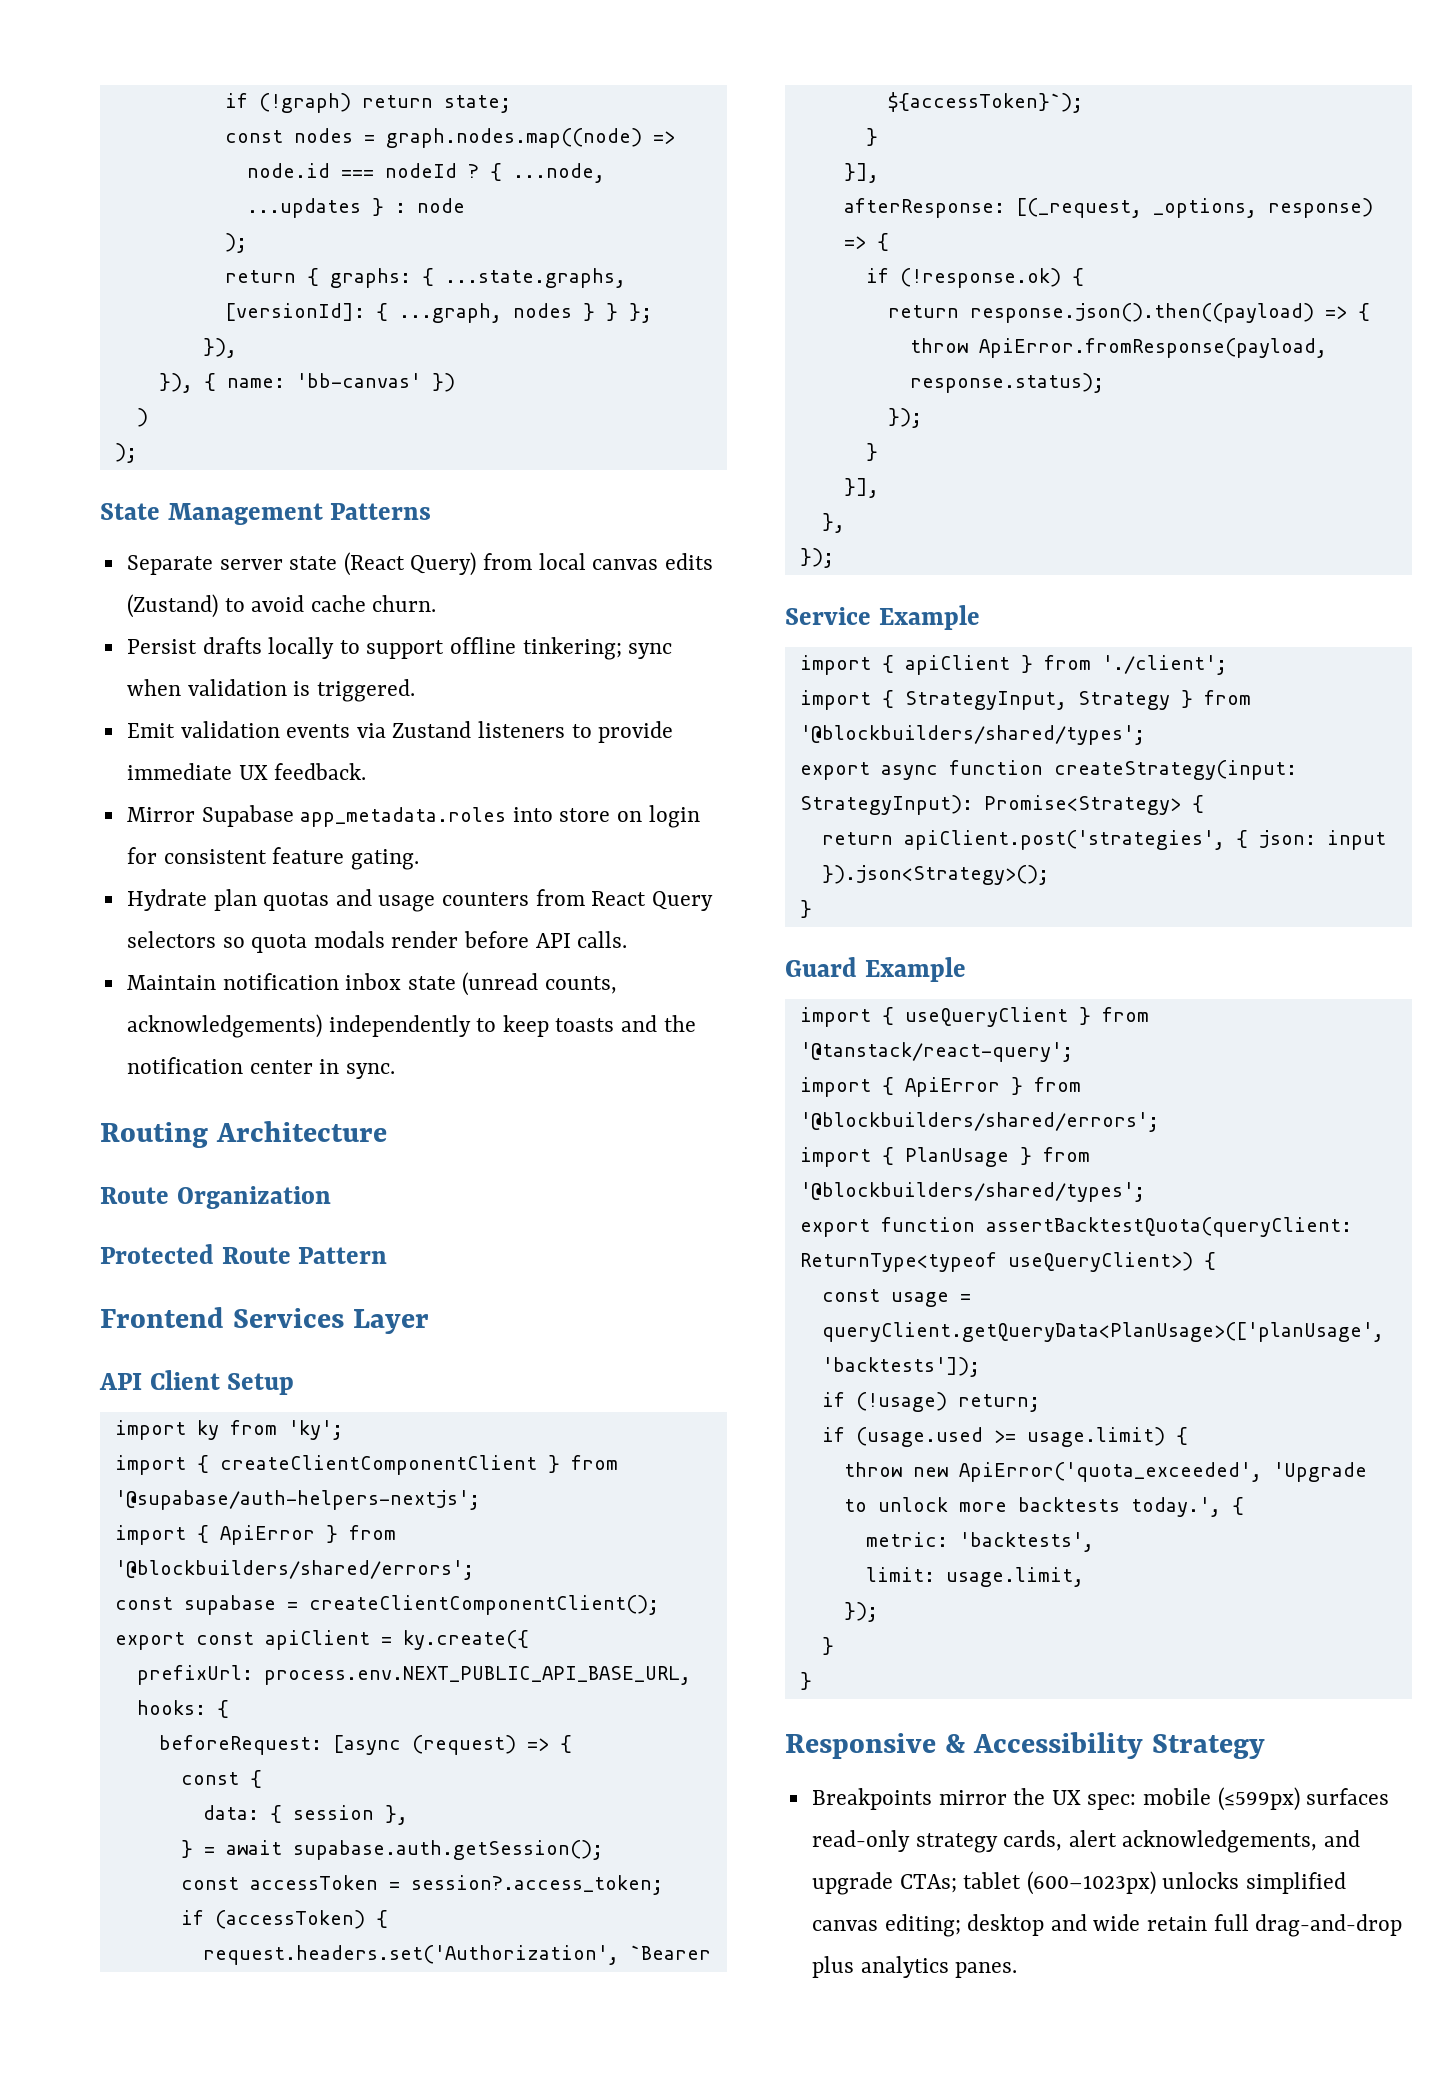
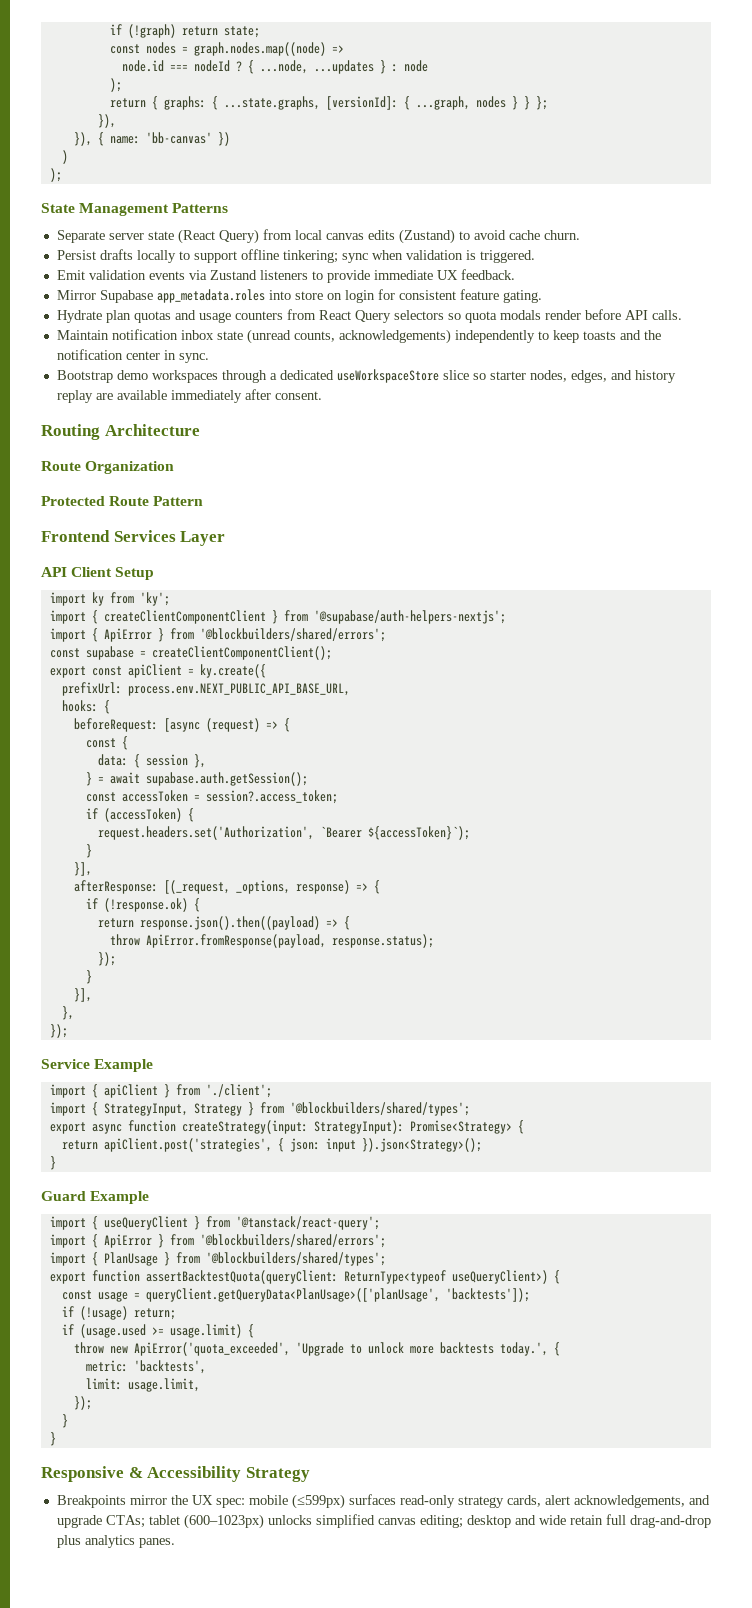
(395, 1071) none -> [56,369,676,383] [56,389,322,403] // Bootstrap demo workspaces through a dedicated useWorkspaceStore slice so starter nodes, edges, and history replay are available immediately after consent.

